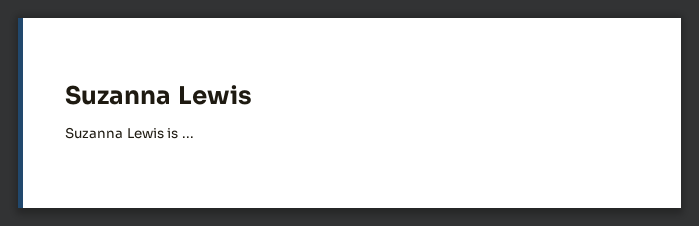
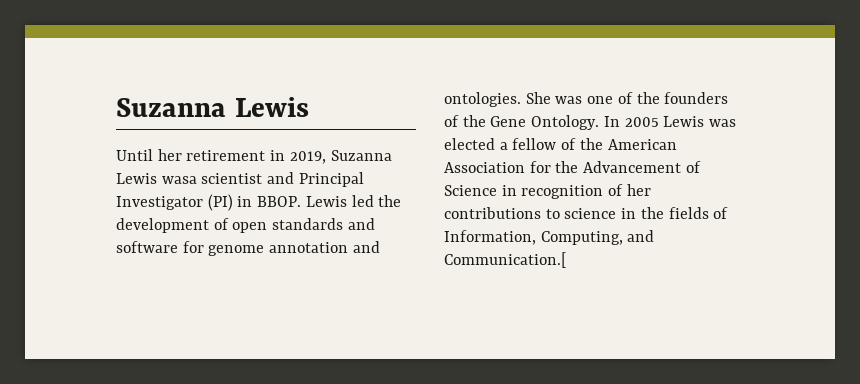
[65,127,194,139] Suzanna Lewis is ... -> [116,149,392,164] [116,172,364,187] [116,194,402,211] [116,218,375,233] [116,241,380,256] [444,92,729,107] [444,115,737,130] [444,138,677,150] [444,161,701,173] [444,184,651,199] [444,207,729,219] [444,230,655,245] [444,252,566,268] Until her retirement in 2019, Suzanna Lewis wasa scientist and Principal Investigator (PI) in BBOP. Lewis led the development of open standards and software for genome annotation and ontologies. She was one of the founders of the Gene Ontology. In 2005 Lewis was elected a fellow of the American Association for the Advancement of Science in recognition of her contributions to science in the fields of Information, Computing, and Communication.[

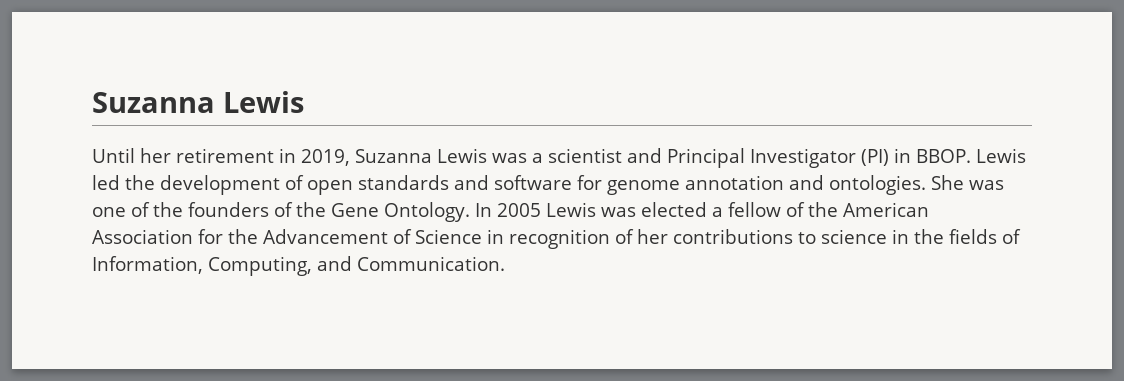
[161,176,197,184] wasa -> [492,153,543,163] was a
[444,252,566,268] Communication.[ -> [357,256,505,271] Communication.

